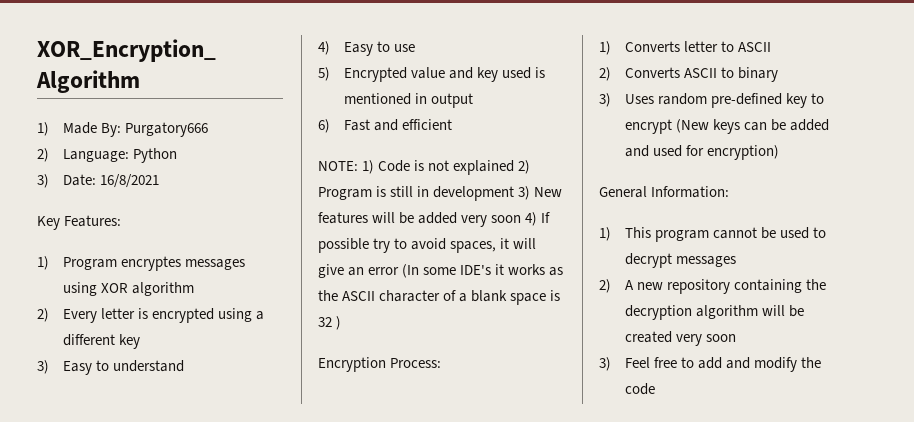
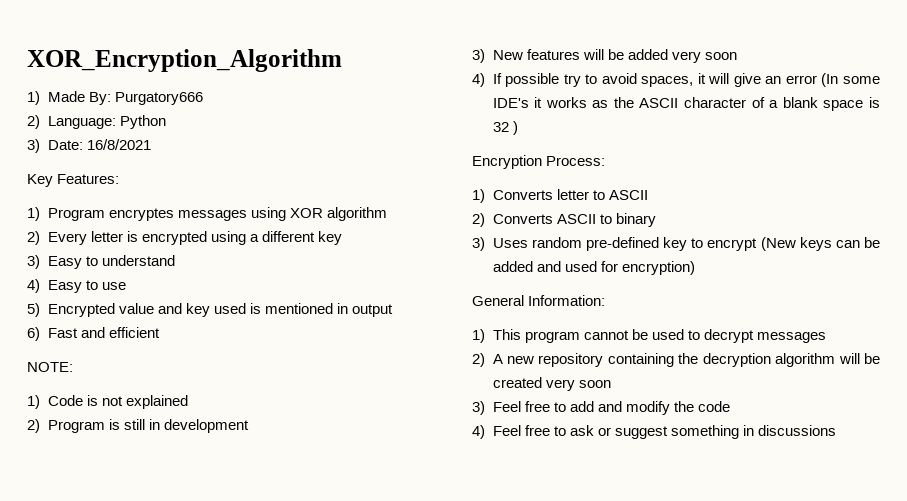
(358, 166) none -> (73, 367) //
(515, 167) none -> (188, 402) //
(515, 193) none -> (249, 426) //
(522, 219) none -> (737, 56) //
(656, 389) none -> [472,425,836,439] // 4) Feel free to ask or suggest something in discussions

